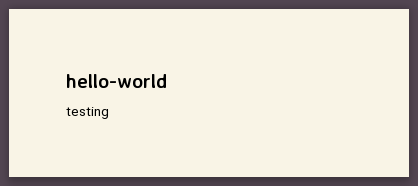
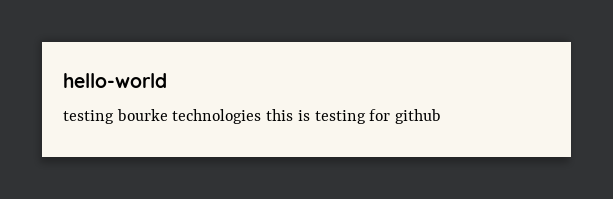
(109, 113) none -> [116,109,442,124] bourke technologies this is testing for github

